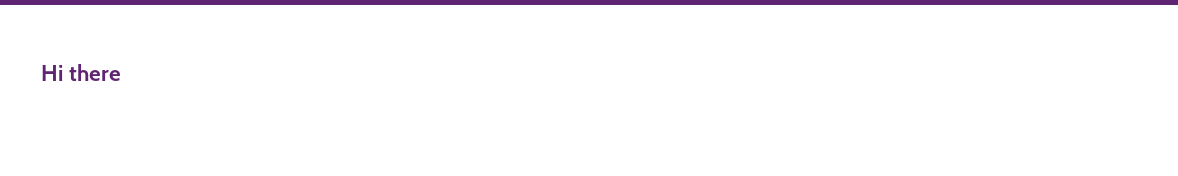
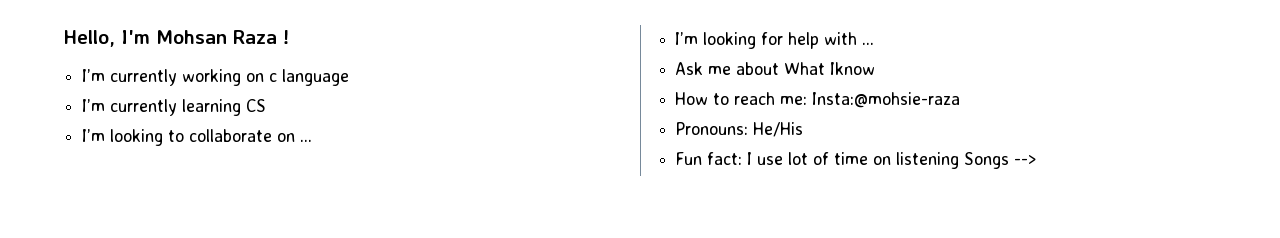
[41,64,122,81] Hi there -> [63,30,289,47] [82,69,350,86] [82,99,267,116] [82,129,313,146] [675,32,875,49] [675,62,876,75] [675,92,961,108] [675,122,804,137] [675,152,1037,169] Hello, I'm Mohsan Raza ! // I’m currently working on c language // I’m currently learning CS // I’m looking to collaborate on ... // I’m looking for help with ... // Ask me about What Iknow // How to reach me: Insta:@mohsie-raza // Pronouns: He/His // Fun fact: I use lot of time on listening Songs -->

